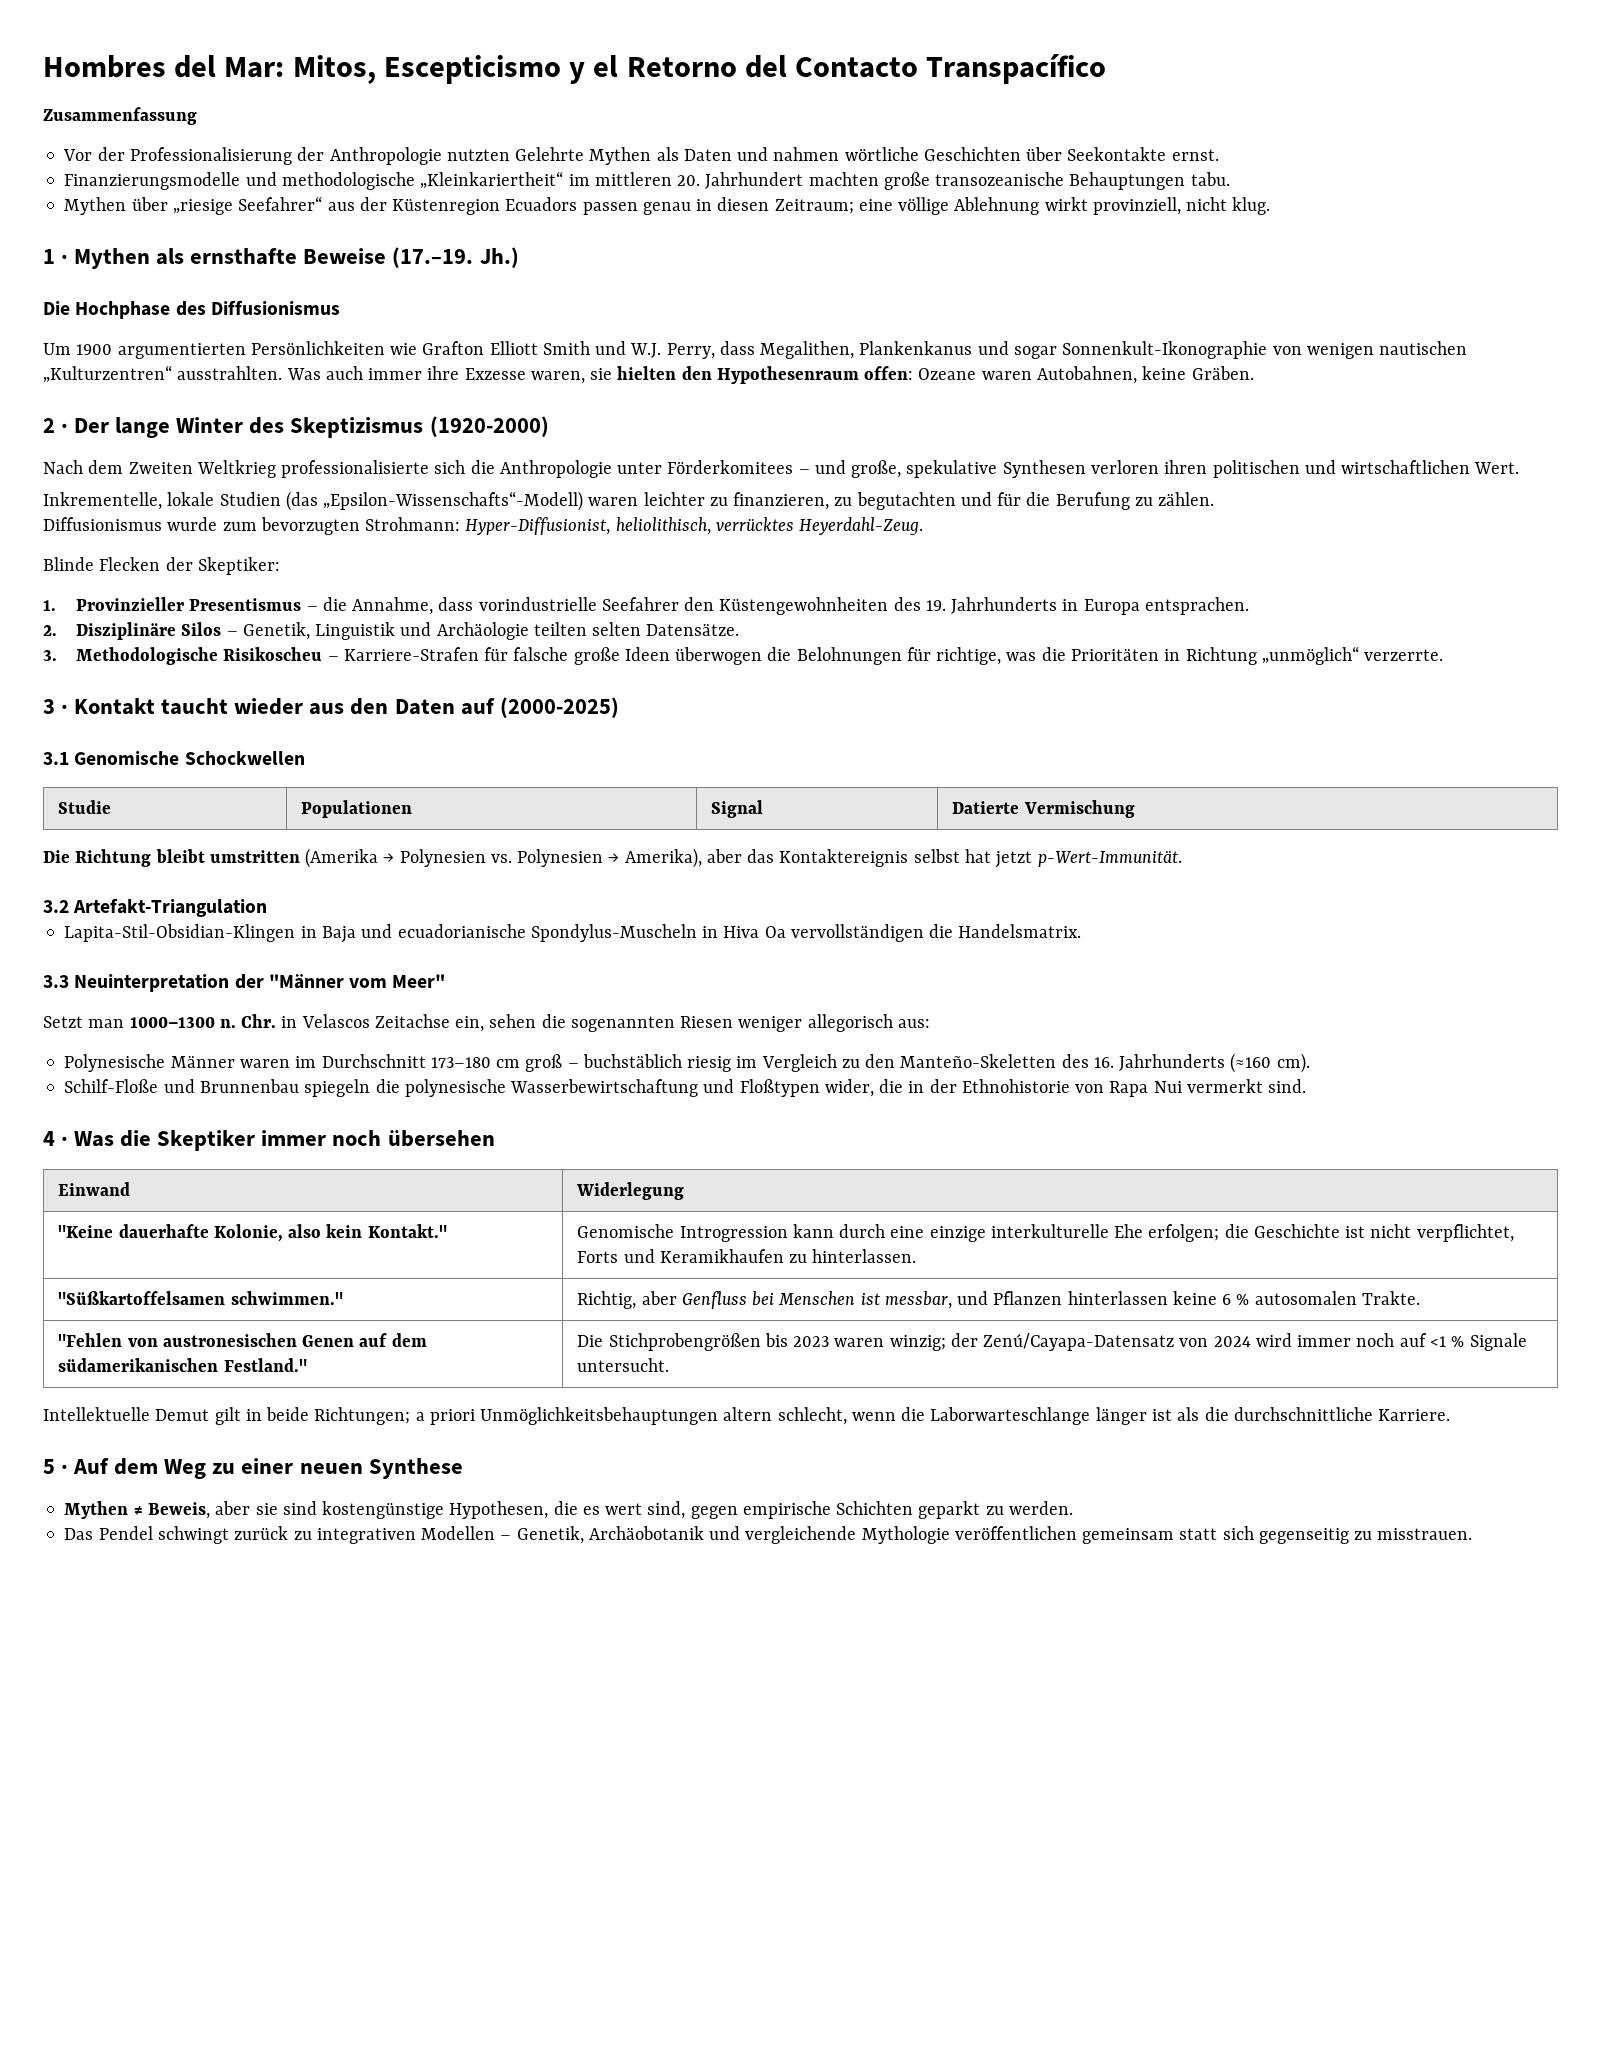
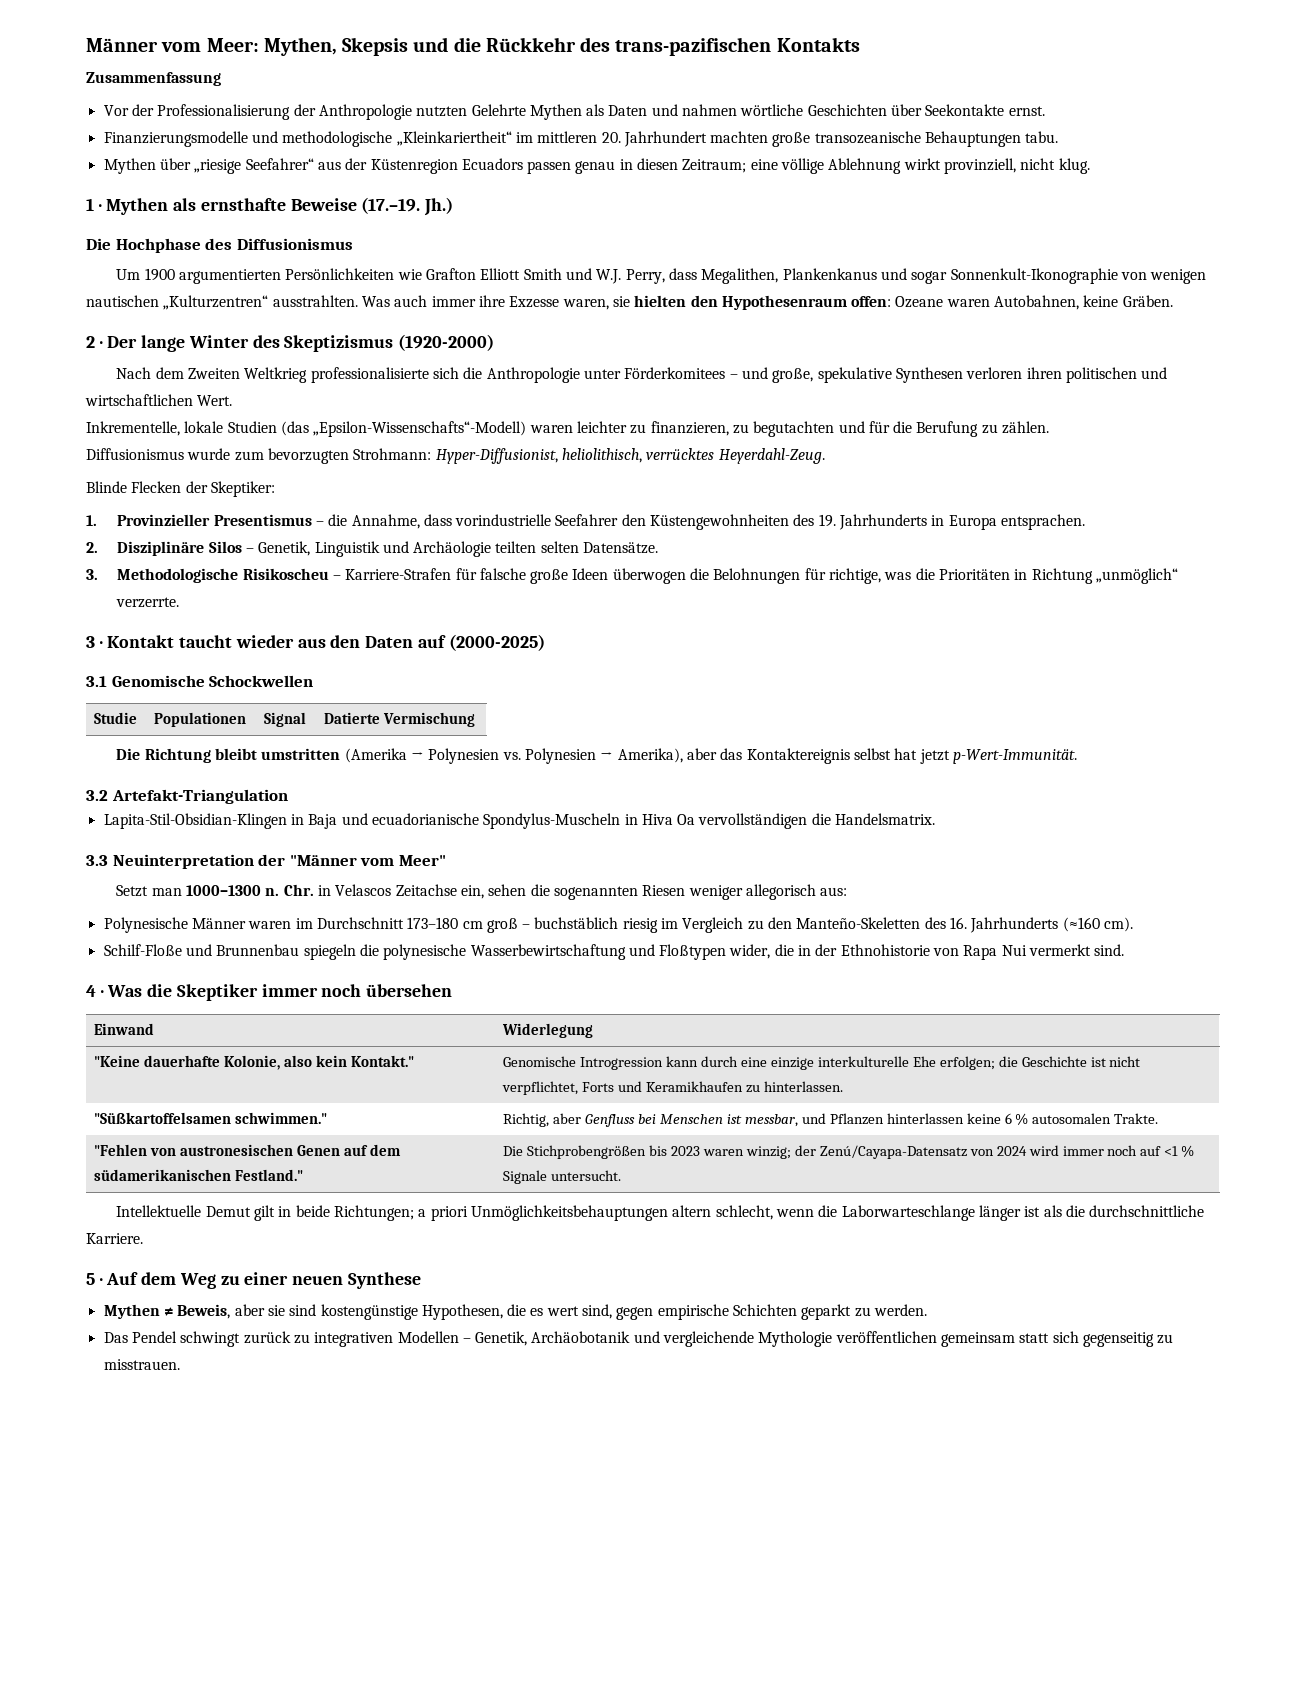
[43,54,1107,84] Hombres del Mar: Mitos, Escepticismo y el Retorno del Contacto Transpacífico -> [86,37,860,56] Männer vom Meer: Mythen, Skepsis und die Rückkehr des trans-pazifischen Kontakts

